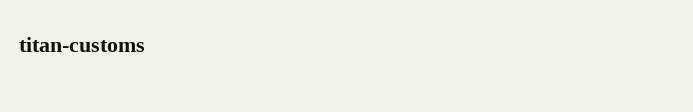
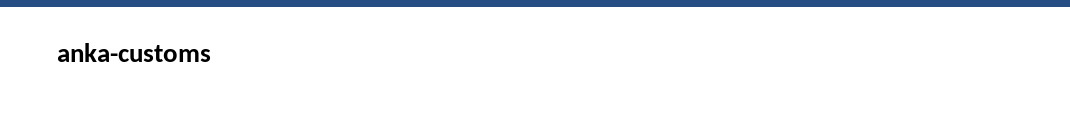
[19,37,145,52] titan-customs -> [57,43,211,62] anka-customs

